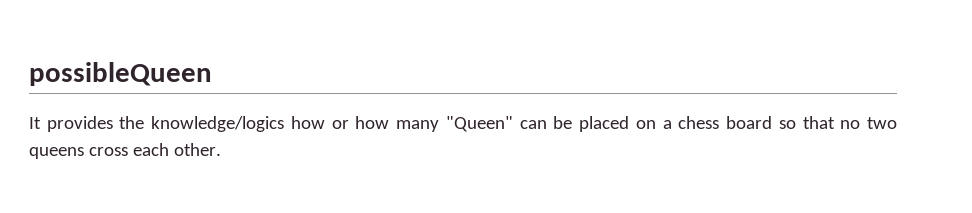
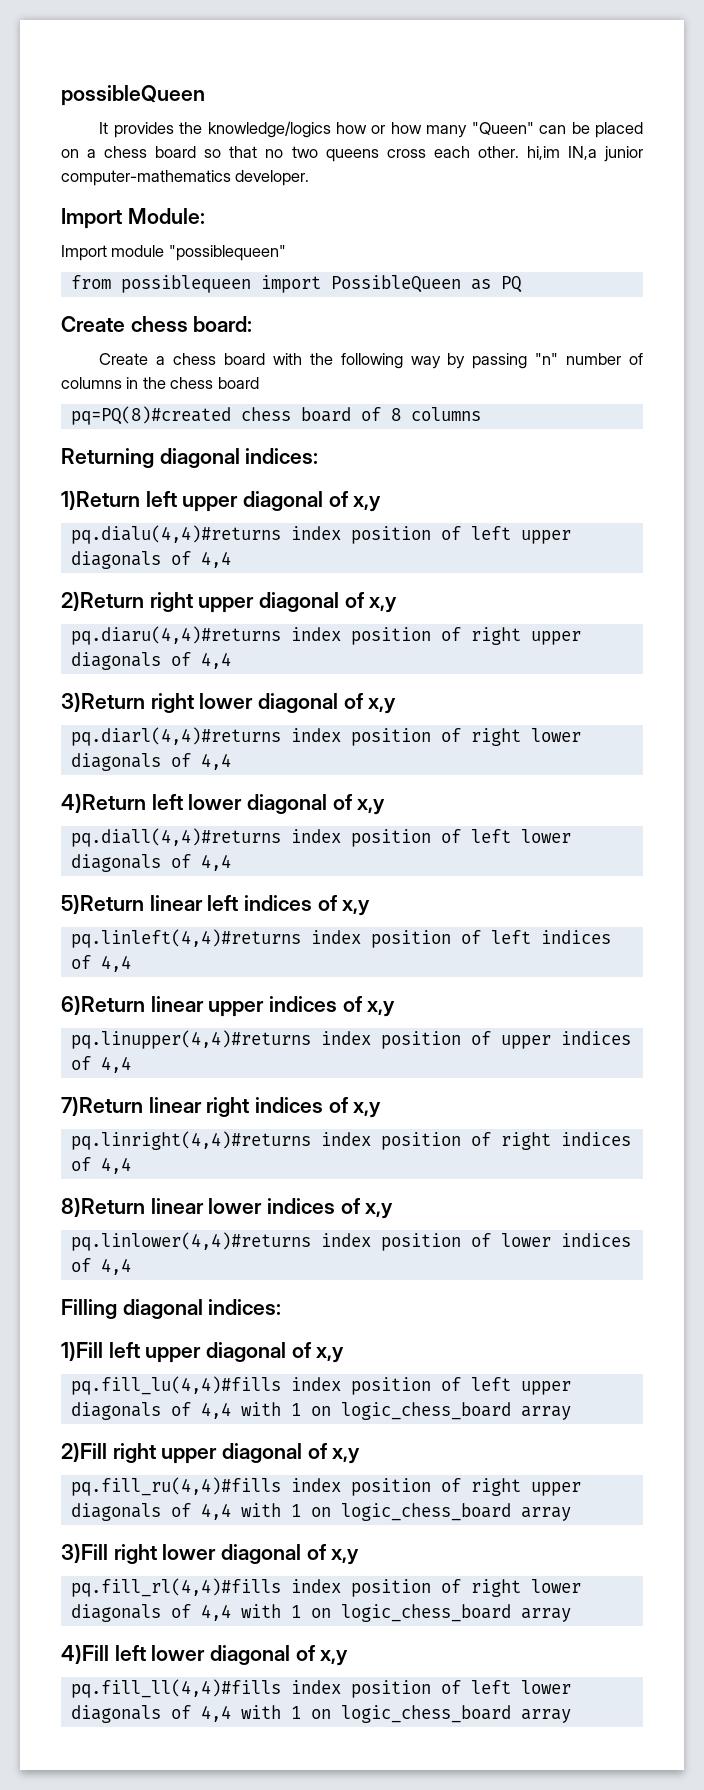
(221, 149) none -> [526,146,643,162] [61,170,310,186] [61,208,205,229] [61,245,286,261] [70,275,522,293] [61,316,253,332] [99,353,643,369] [61,377,259,389] [70,406,481,425] [61,448,319,468] [61,490,382,512] [70,525,571,544] [70,551,231,569] [61,591,398,613] [70,626,581,645] [70,652,231,670] [61,692,397,714] [70,727,581,746] [70,753,231,771] [61,793,386,815] [70,828,571,847] [70,854,231,872] [61,894,371,916] [70,929,611,948] [70,955,131,972] [61,995,396,1017] [70,1030,631,1049] [70,1056,131,1073] [61,1096,382,1118] [70,1131,631,1150] [70,1157,131,1174] [61,1197,394,1219] [70,1232,631,1251] [70,1258,131,1275] [61,1299,282,1319] [61,1341,345,1363] [70,1376,571,1395] [70,1402,571,1420] [61,1442,361,1464] [70,1477,581,1496] [70,1503,571,1521] [61,1543,360,1565] [70,1578,581,1597] [70,1604,571,1622] [61,1644,349,1666] [70,1679,571,1698] [70,1705,571,1723] hi,im IN,a junior computer-mathematics developer. // Import Module: // Import module "possiblequeen" // from possiblequeen import PossibleQueen as PQ // Create chess board: // Create a chess board with the following way by passing "n" number of columns in the chess board // pq=PQ(8)#created chess board of 8 columns // Returning diagonal indices: // 1)Return left upper diagonal of x,y // pq.dialu(4,4)#returns index position of left upper diagonals of 4,4 // 2)Return right upper diagonal of x,y // pq.diaru(4,4)#returns index position of right upper diagonals of 4,4 // 3)Return right lower diagonal of x,y // pq.diarl(4,4)#returns index position of right lower diagonals of 4,4 // 4)Return left lower diagonal of x,y // pq.diall(4,4)#returns index position of left lower diagonals of 4,4 // 5)Return linear left indices of x,y // pq.linleft(4,4)#returns index position of left indices of 4,4 // 6)Return linear upper indices of x,y // pq.linupper(4,4)#returns index position of upper indices of 4,4 // 7)Return linear right indices of x,y // pq.linright(4,4)#returns index position of right indices of 4,4 // 8)Return linear lower indices of x,y // pq.linlower(4,4)#returns index position of lower indices of 4,4 // Filling diagonal indices: // 1)Fill left upper diagonal of x,y // pq.fill_lu(4,4)#fills index position of left upper diagonals of 4,4 with 1 on logic_chess_board array // 2)Fill right upper diagonal of x,y // pq.fill_ru(4,4)#fills index position of right upper diagonals of 4,4 with 1 on logic_chess_board array // 3)Fill right lower diagonal of x,y // pq.fill_rl(4,4)#fills index position of right lower diagonals of 4,4 with 1 on logic_chess_board array // 4)Fill left lower diagonal of x,y // pq.fill_ll(4,4)#fills index position of left lower diagonals of 4,4 with 1 on logic_chess_board array

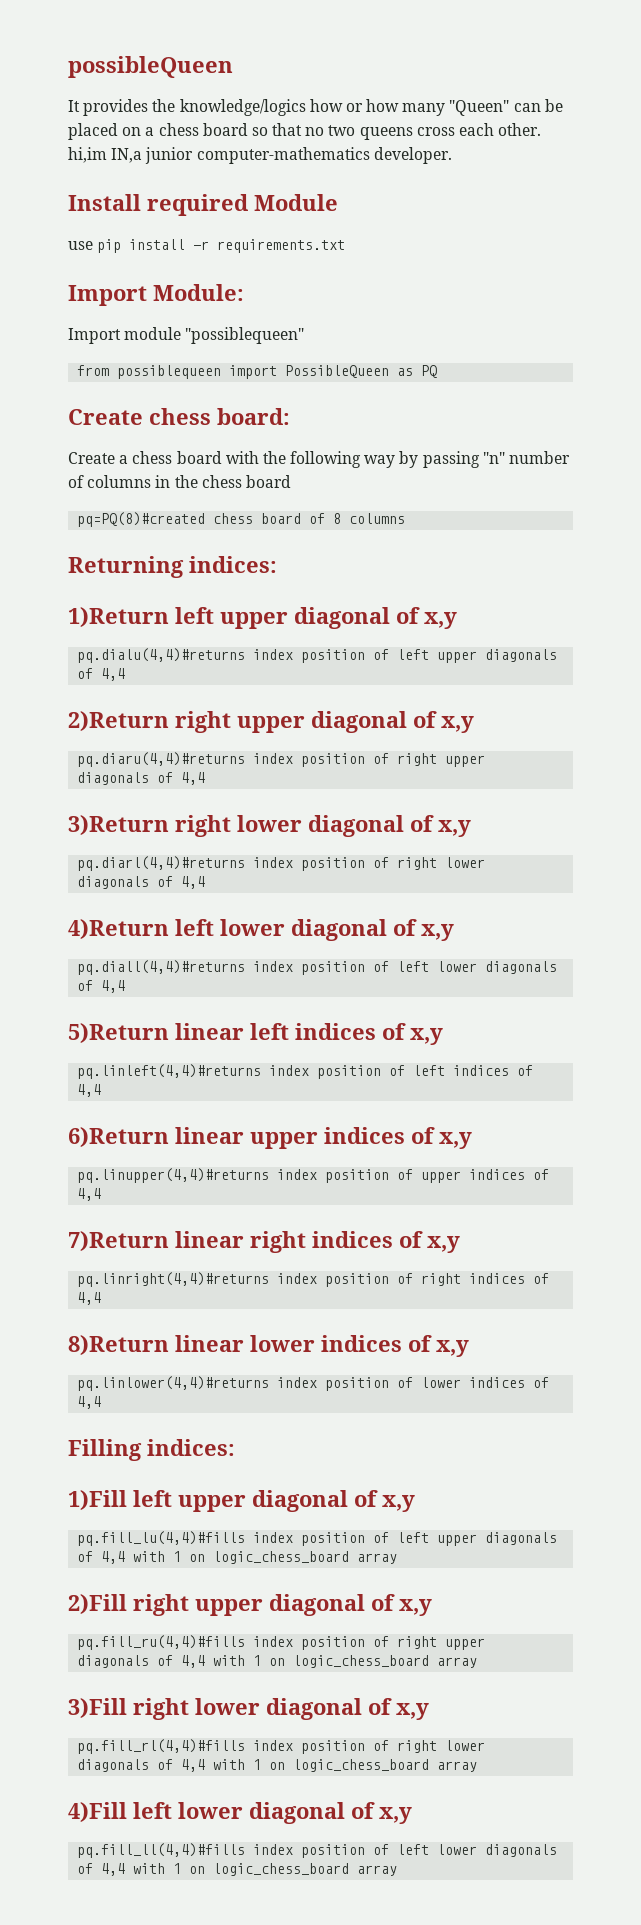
(310, 178) none -> [68,194,338,216] [68,239,346,253] // Install required Module // use pip install -r requirements.txt
[159,448,240,468] diagonal -> (184, 567) none
[122,1299,203,1319] diagonal -> (142, 1450) none

